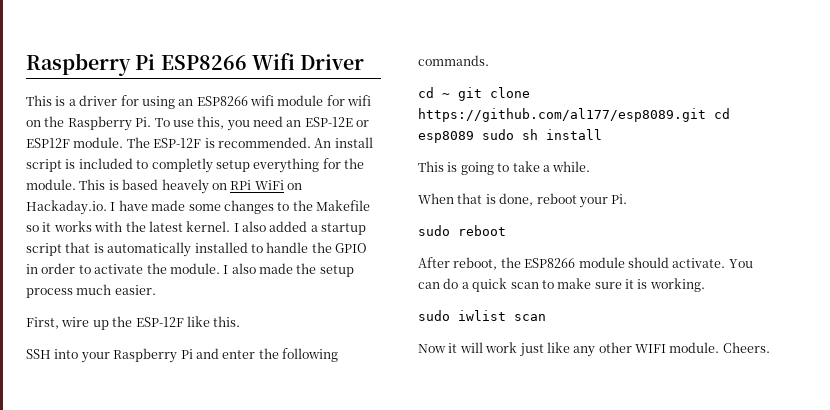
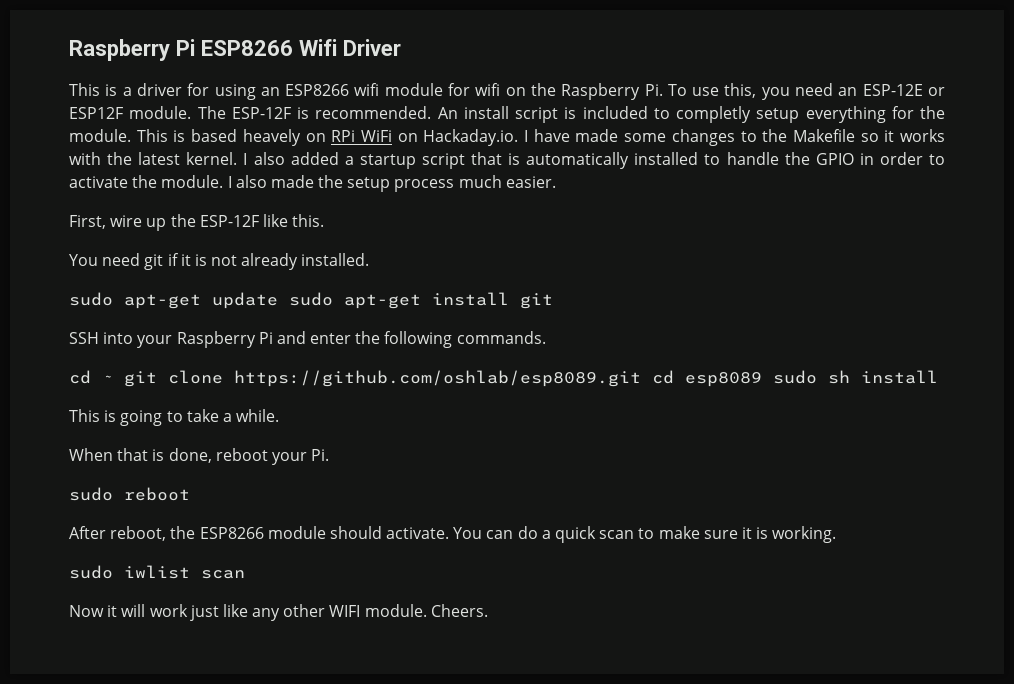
(241, 321) none -> [69,253,370,270] [69,292,553,309] // You need git if it is not already installed. // sudo apt-get update sudo apt-get install git
[418,108,706,122] https://github.com/al177/esp8089.git -> [234,370,641,387] https://github.com/oshlab/esp8089.git

